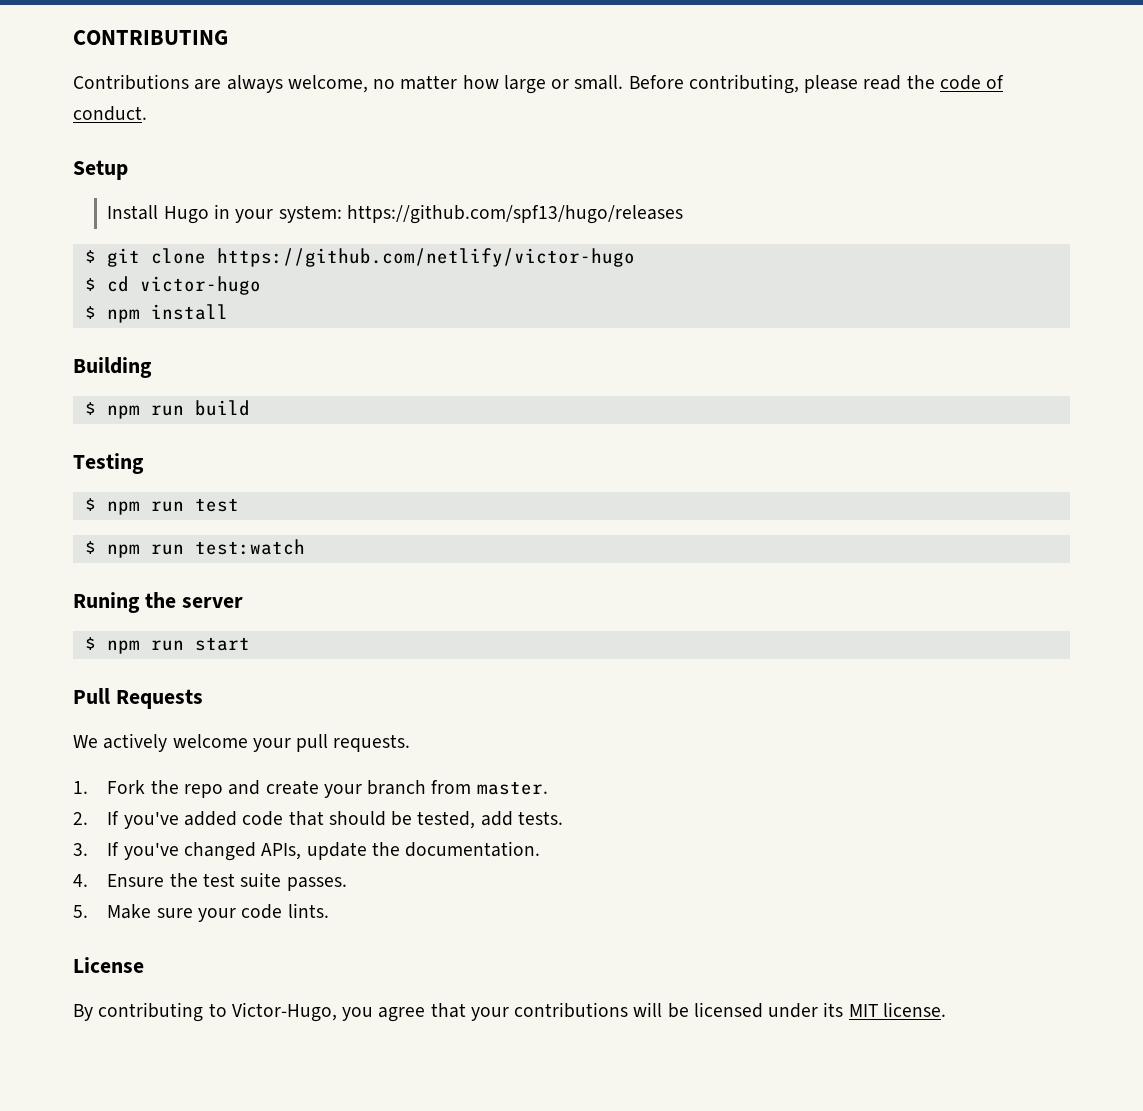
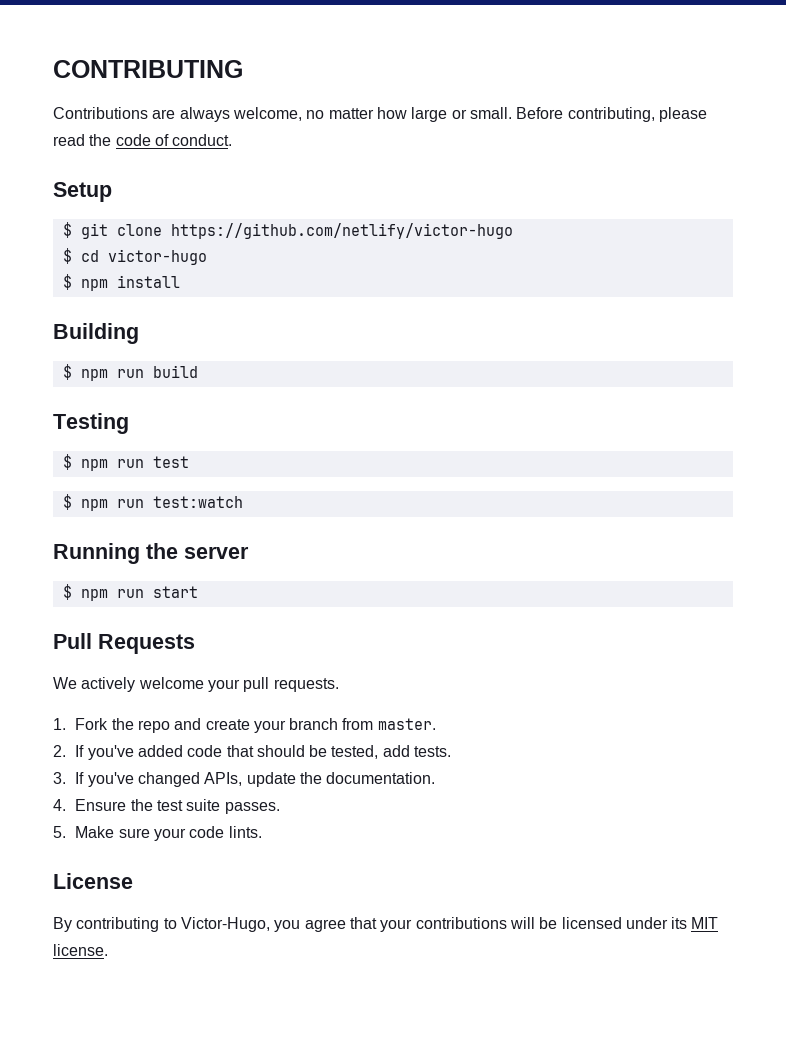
[107,204,683,224] // Install Hugo in your system: https://github.com/spf13/hugo/releases -> (112, 192) none
[73,592,140,613] Runing -> [53,543,140,564] Running

